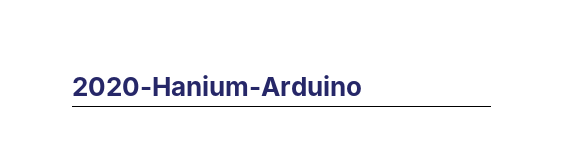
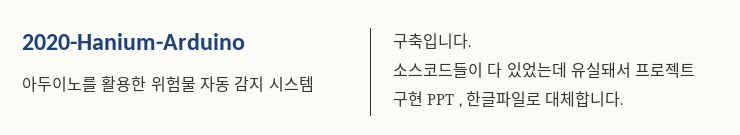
(362, 85) none -> [22,76,314,92] [393,33,471,49] [393,62,696,78] [393,91,624,108] // 아두이노를 활용한 위험물 자동 감지 시스템 구축입니다. // 소스코드들이 다 있었는데 유실돼서 프로젝트 구현 PPT , 한글파일로 대체합니다.

